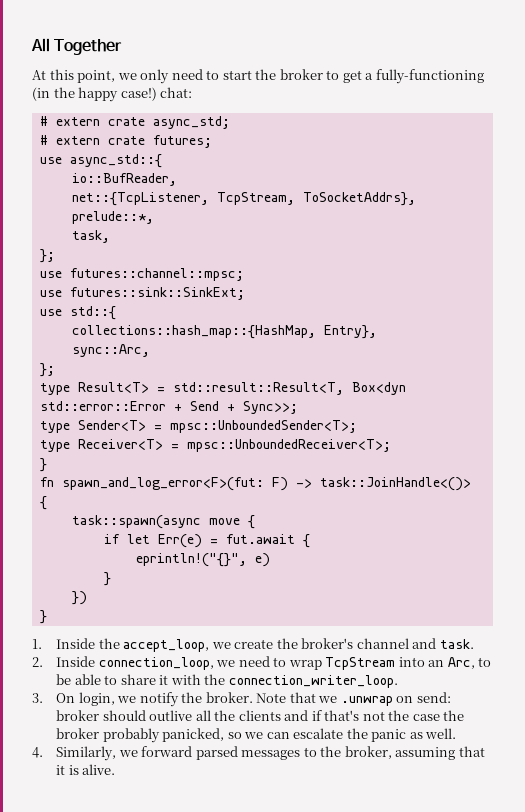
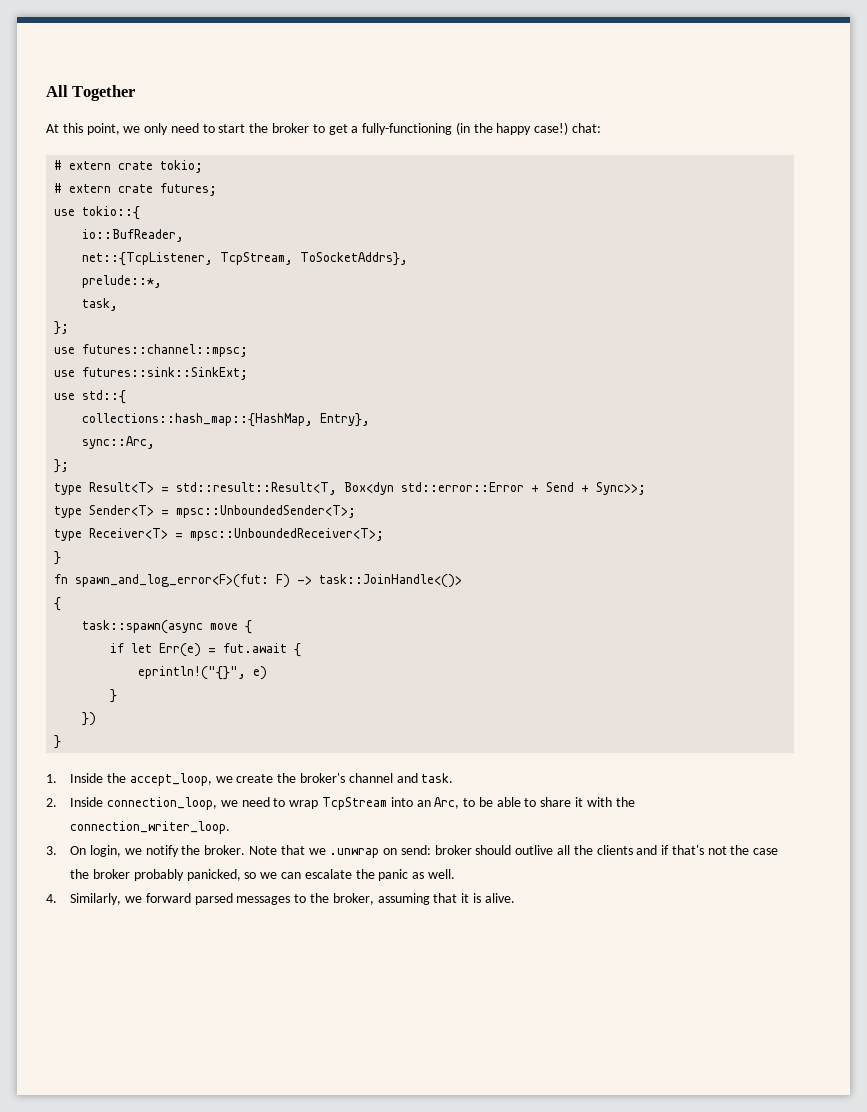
[152,116,230,129] async_std; -> [160,160,204,173] tokio;
[69,154,162,168] async_std::{ -> [82,206,141,220] tokio::{

